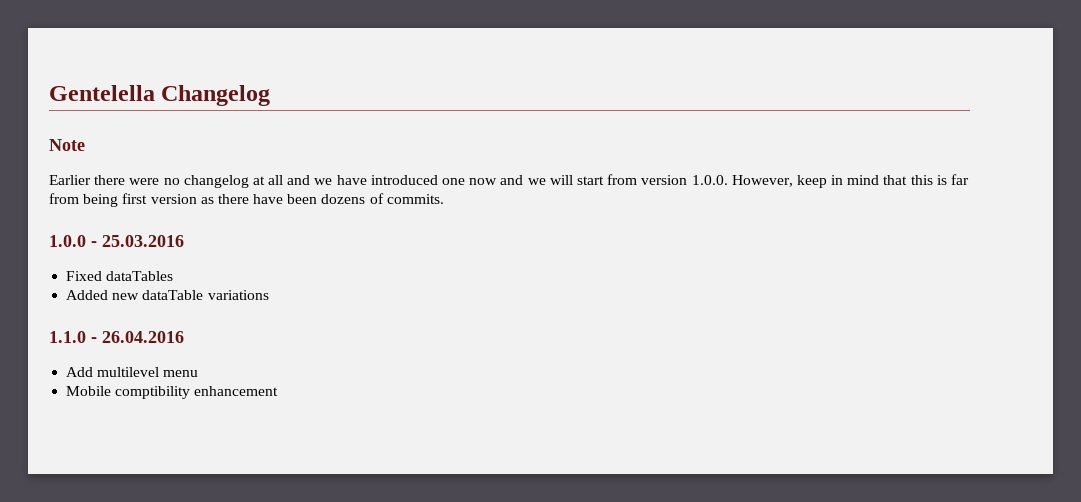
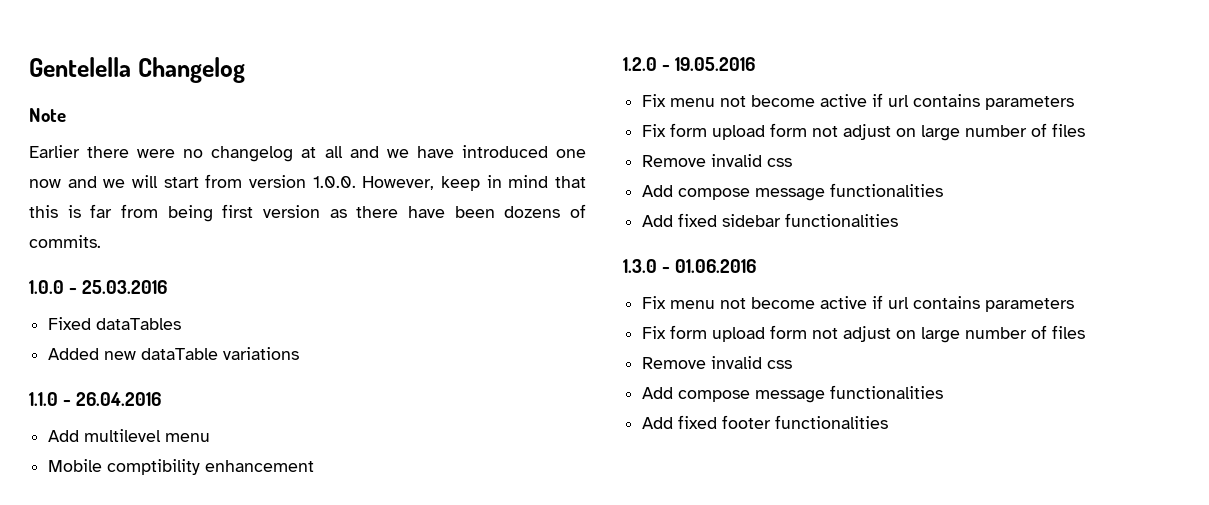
(279, 391) none -> [623,57,756,71] [642,93,1075,110] [642,123,1086,141] [642,154,793,167] [642,183,944,201] [642,213,899,227] [623,259,757,273] [642,295,1075,312] [642,325,1086,343] [642,356,793,369] [642,385,944,403] [642,415,889,429] // 1.2.0 - 19.05.2016 // Fix menu not become active if url contains parameters // Fix form upload form not adjust on large number of files // Remove invalid css // Add compose message functionalities // Add fixed sidebar functionalities // 1.3.0 - 01.06.2016 // Fix menu not become active if url contains parameters // Fix form upload form not adjust on large number of files // Remove invalid css // Add compose message functionalities // Add fixed footer functionalities

